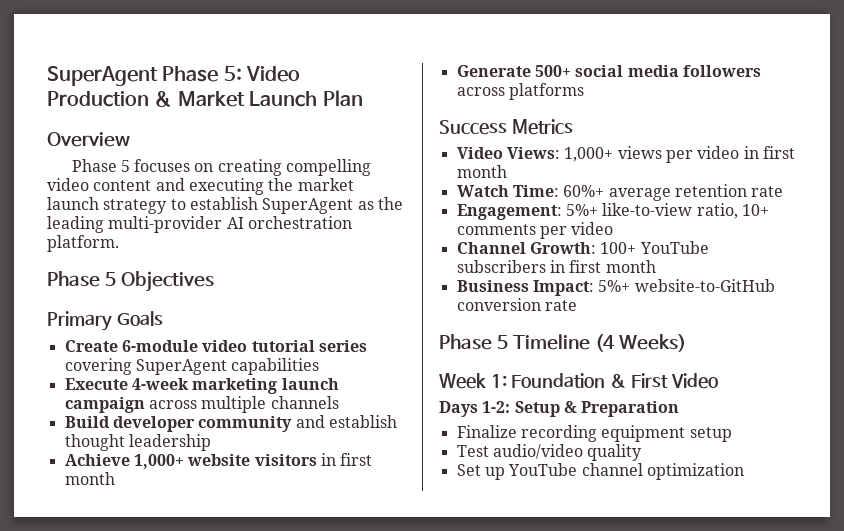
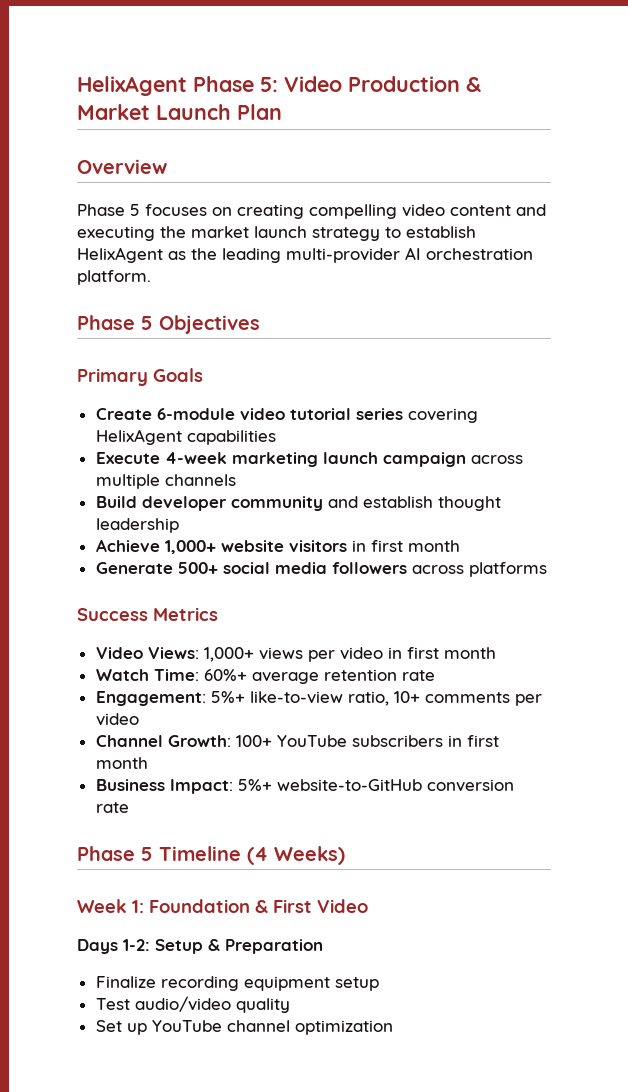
[47,66,158,86] SuperAgent -> [77,76,187,96] HelixAgent
[262,198,354,214] SuperAgent -> [77,247,163,263] HelixAgent
[135,359,227,375] SuperAgent -> [95,429,182,445] HelixAgent

